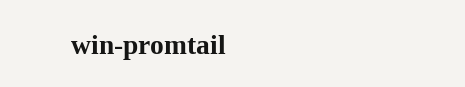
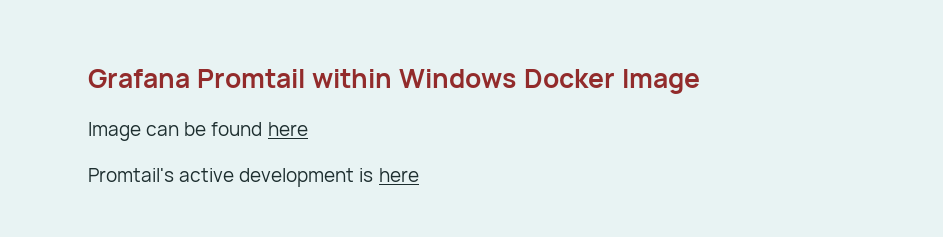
[71,35,226,60] win-promtail -> [88,69,700,94] [88,122,308,141] [88,168,419,187] Grafana Promtail within Windows Docker Image // Image can be found here // Promtail's active development is here

